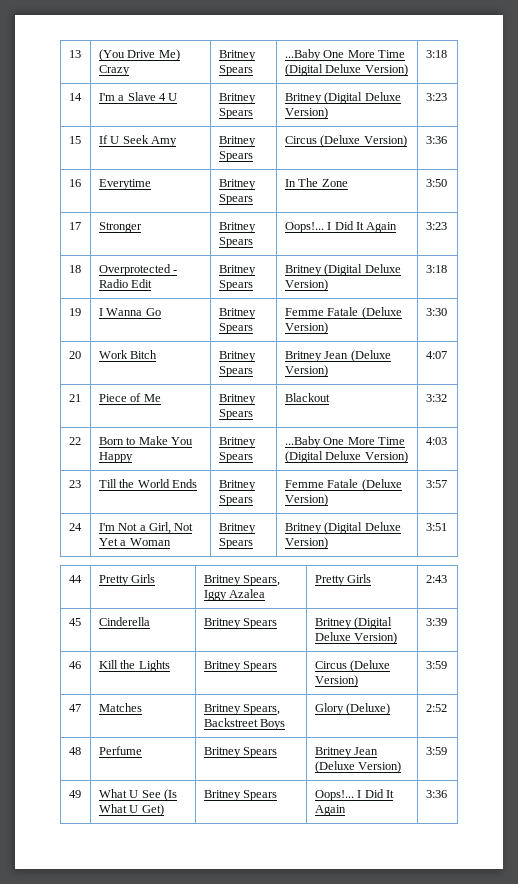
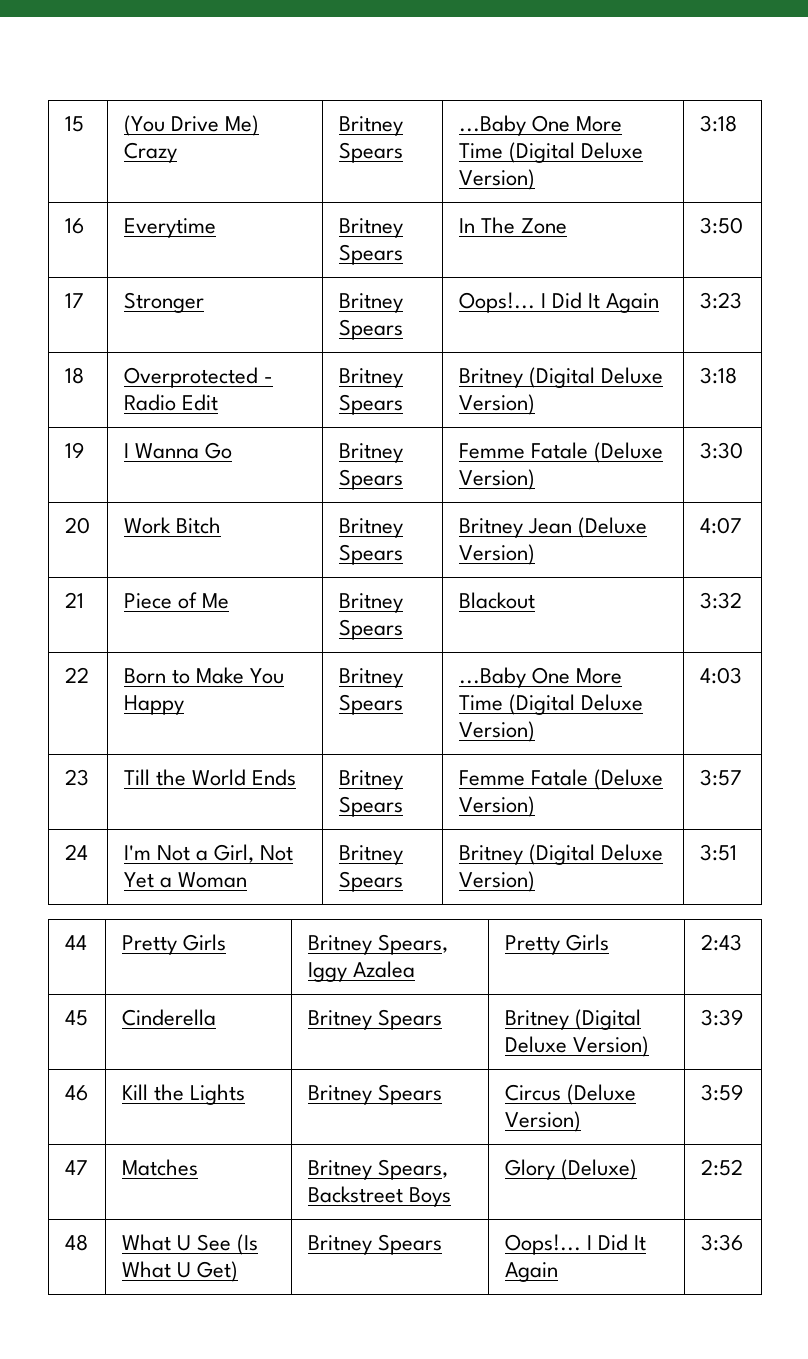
[68,50,81,58] 13 -> [64,116,84,132] 15
[68,93,82,101] [98,92,178,101] [218,93,256,104] [218,108,253,119] [284,92,401,104] [284,107,328,119] [425,93,447,101] [68,136,81,144] [98,135,177,147] [218,136,256,147] [218,151,253,162] [284,135,407,147] [425,136,447,144] // 14 | I'm a Slave 4 U | Britney Spears | Britney (Digital Deluxe Version) | 3:23 // 15 | If U Seek Amy | Britney Spears | Circus (Deluxe Version) | 3:36 -> (737, 123) none
[98,746,142,755] [203,747,278,758] [314,747,379,758] [314,761,402,773] [425,747,447,755] [68,790,81,798] | Perfume | Britney Spears | Britney Jean (Deluxe Version) | 3:59 // 49 -> (88, 1242) none

